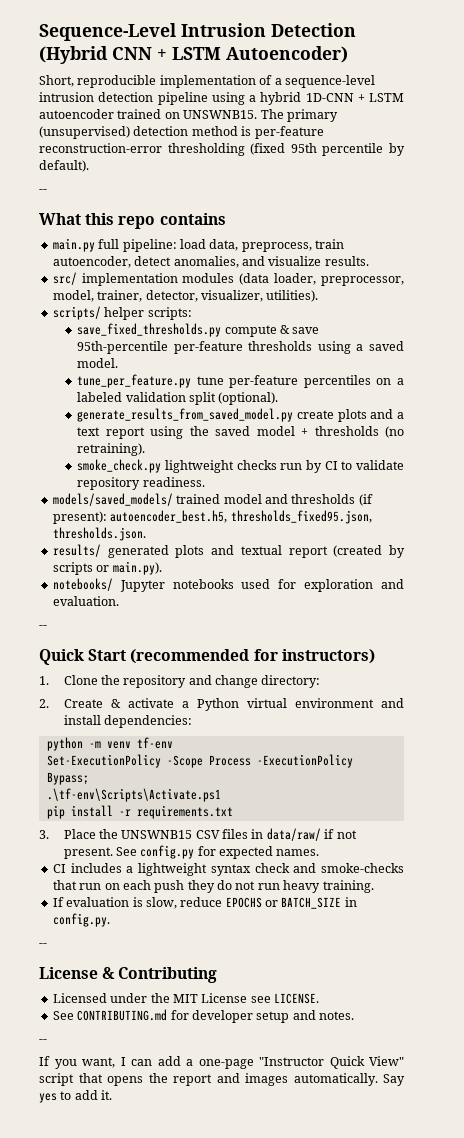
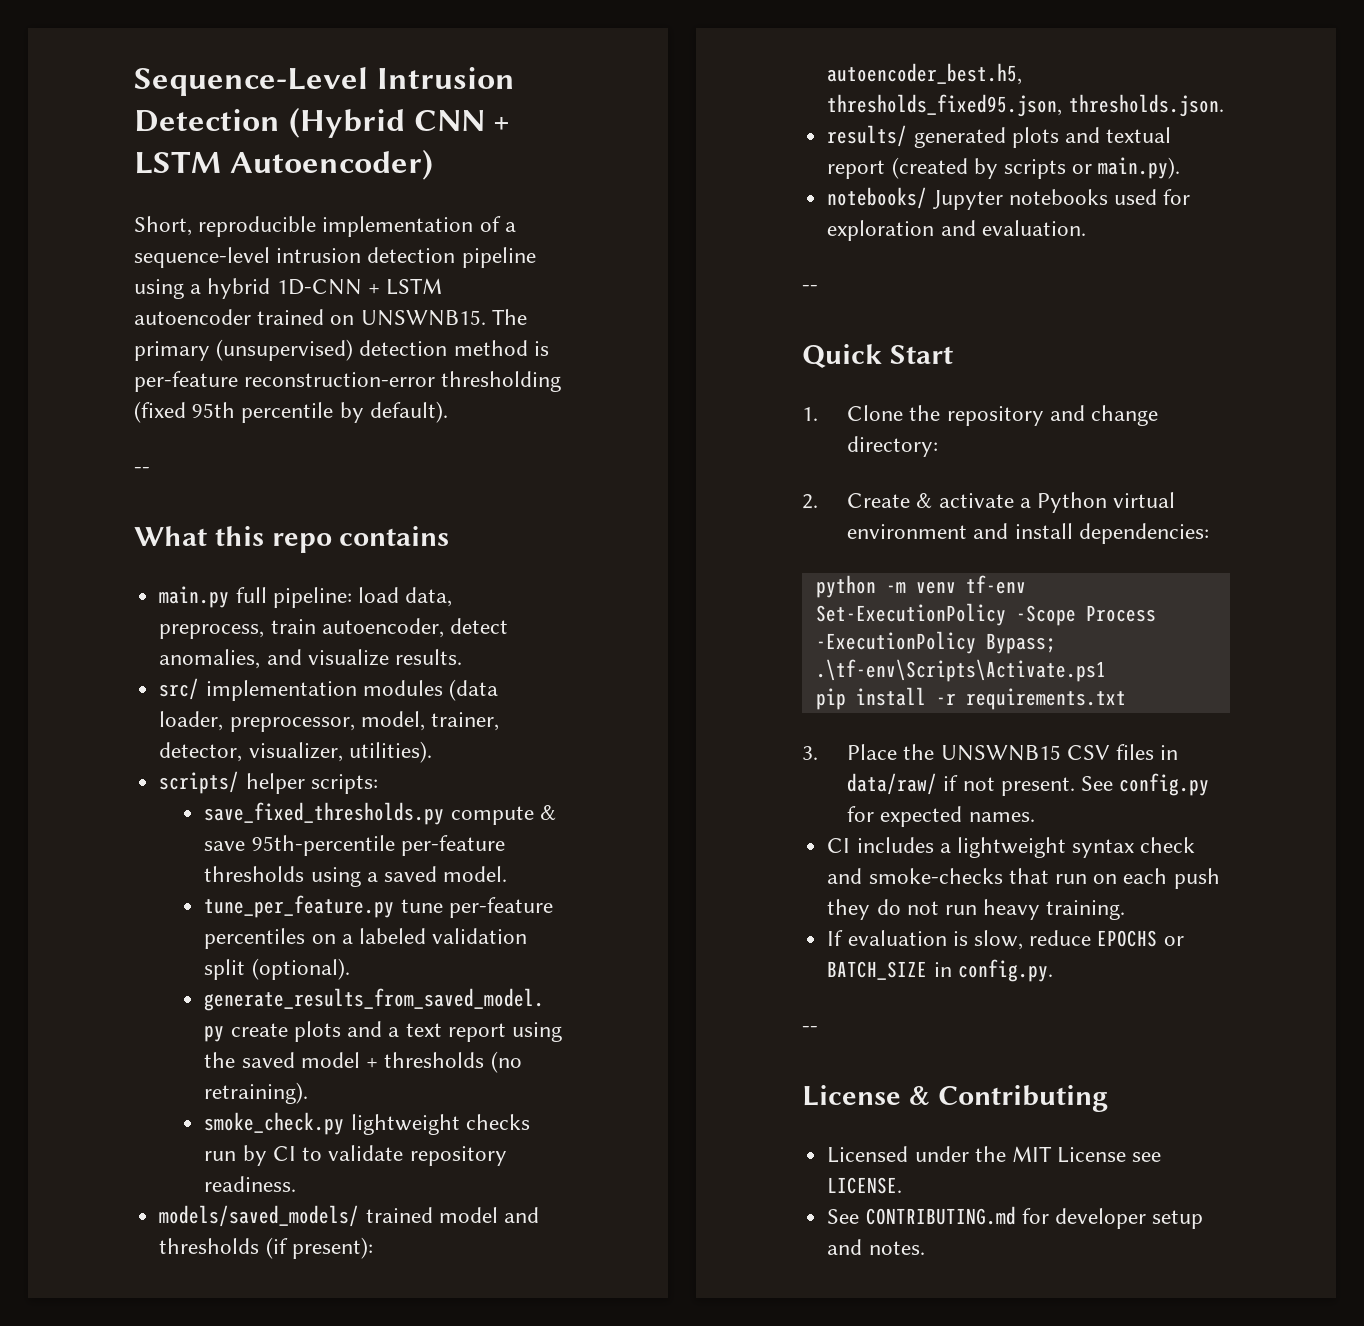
[130,649,375,664] (recommended for instructors) -> (953, 354) none
[39,1039,47,1043] [39,1056,404,1069] [39,1073,405,1086] [39,1090,113,1103] // -- // If you want, I can add a one-page "Instructor Quick View" script that opens the report and images automatically. Say yes to add it. -> (925, 1248) none

